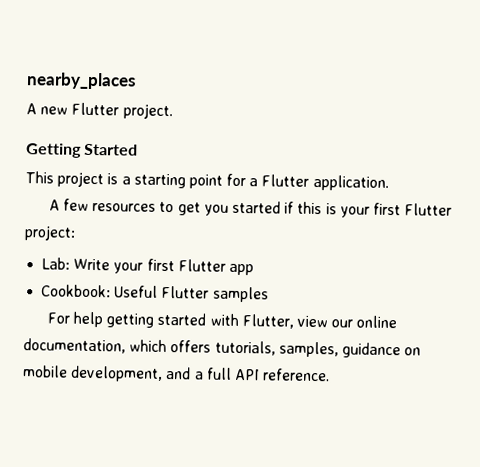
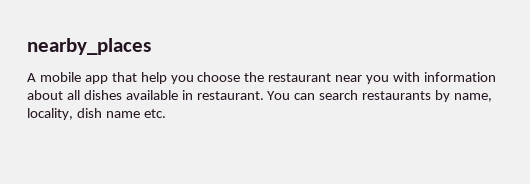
[40,102,173,120] [26,143,139,158] [25,171,389,191] [48,198,453,218] [24,225,76,241] [41,257,254,276] [41,284,269,303] [46,311,398,329] [23,338,422,359] [23,365,331,382] new Flutter project. // Getting Started // This project is a starting point for a Flutter application. // A few resources to get you started if this is your first Flutter project: // Lab: Write your first Flutter app // Cookbook: Useful Flutter samples // For help getting started with Flutter, view our online documentation, which offers tutorials, samples, guidance on mobile development, and a full API reference. -> [39,72,496,84] [27,90,493,102] [27,108,166,120] mobile app that help you choose the restaurant near you with information about all dishes available in restaurant. You can search restaurants by name, locality, dish name etc.

